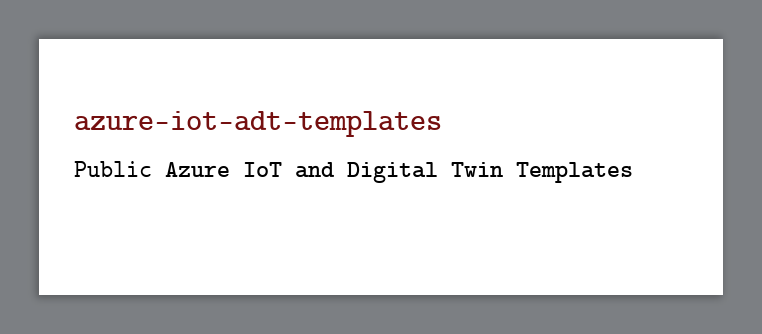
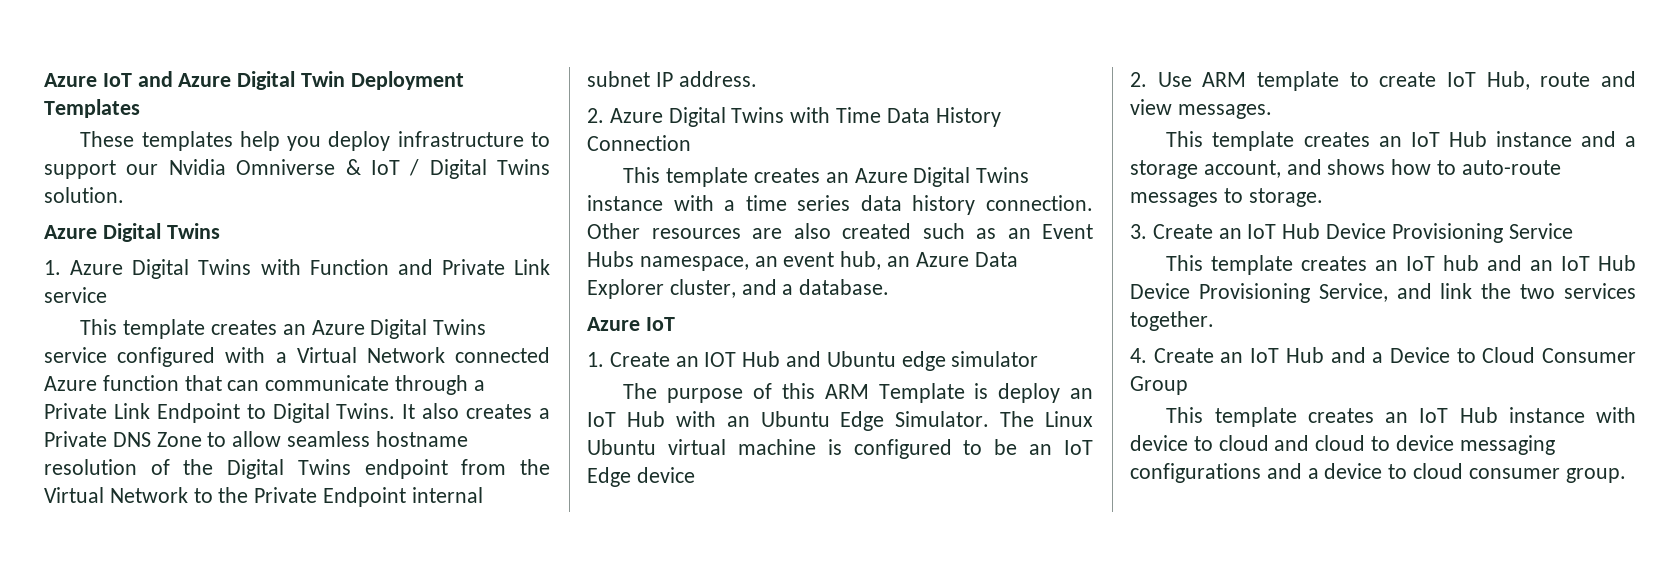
[74,111,442,137] [74,161,152,177] azure-iot-adt-templates // Public -> (44, 80) none
(335, 170) none -> [178,73,232,87] Azure
(503, 169) none -> [350,71,464,90] Deployment
(633, 172) none -> [80,131,550,151] [44,159,550,179] [44,187,124,203] [44,223,220,242] [44,259,550,279] [44,287,107,303] [80,319,487,339] [44,347,550,367] [44,375,485,395] [44,403,551,423] [44,431,468,447] [44,459,550,479] [44,487,483,507] [587,71,757,87] [587,107,1001,127] [587,135,691,151] [623,167,1030,187] [587,195,1093,215] [587,223,1093,239] [587,251,1018,271] [587,279,890,299] [587,317,675,331] [587,351,1039,371] [623,383,1093,403] [587,411,1093,431] [587,439,1093,459] [587,467,695,487] [1130,71,1636,91] [1130,99,1272,119] [1166,131,1636,151] [1130,159,1561,179] [1130,188,1323,207] [1130,223,1573,243] [1166,255,1636,275] [1130,283,1636,303] [1130,311,1214,331] [1130,347,1636,363] [1130,376,1188,395] [1166,407,1636,427] [1130,435,1555,455] [1130,463,1626,483] // These templates help you deploy infrastructure to support our Nvidia Omniverse & IoT / Digital Twins solution. // Azure Digital Twins // 1. Azure Digital Twins with Function and Private Link service // This template creates an Azure Digital Twins service configured with a Virtual Network connected Azure function that can communicate through a Private Link Endpoint to Digital Twins. It also creates a Private DNS Zone to allow seamless hostname resolution of the Digital Twins endpoint from the Virtual Network to the Private Endpoint internal subnet IP address. // 2. Azure Digital Twins with Time Data History Connection // This template creates an Azure Digital Twins instance with a time series data history connection. Other resources are also created such as an Event Hubs namespace, an event hub, an Azure Data Explorer cluster, and a database. // Azure IoT // 1. Create an IOT Hub and Ubuntu edge simulator // The purpose of this ARM Template is deploy an IoT Hub with an Ubuntu Edge Simulator. The Linux Ubuntu virtual machine is configured to be an IoT Edge device // 2. Use ARM template to create IoT Hub, route and view messages. // This template creates an IoT Hub instance and a storage account, and shows how to auto-route messages to storage. // 3. Create an IoT Hub Device Provisioning Service // This template creates an IoT hub and an IoT Hub Device Provisioning Service, and link the two services together. // 4. Create an IoT Hub and a Device to Cloud Consumer Group // This template creates an IoT Hub instance with device to cloud and cloud to device messaging configurations and a device to cloud consumer group.

